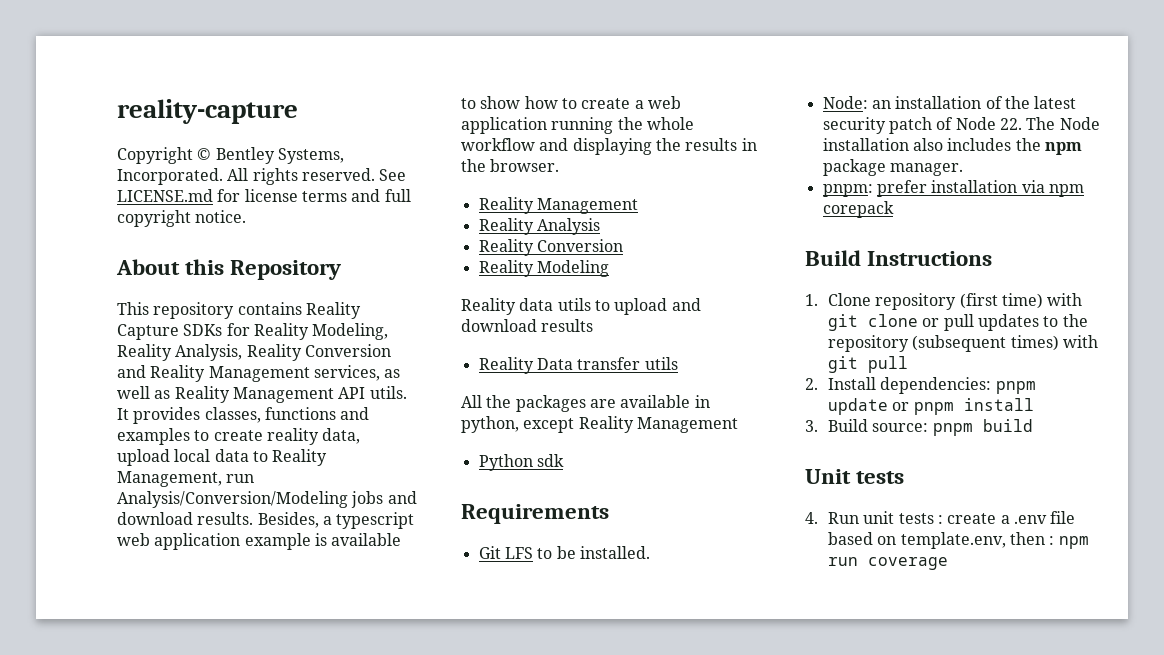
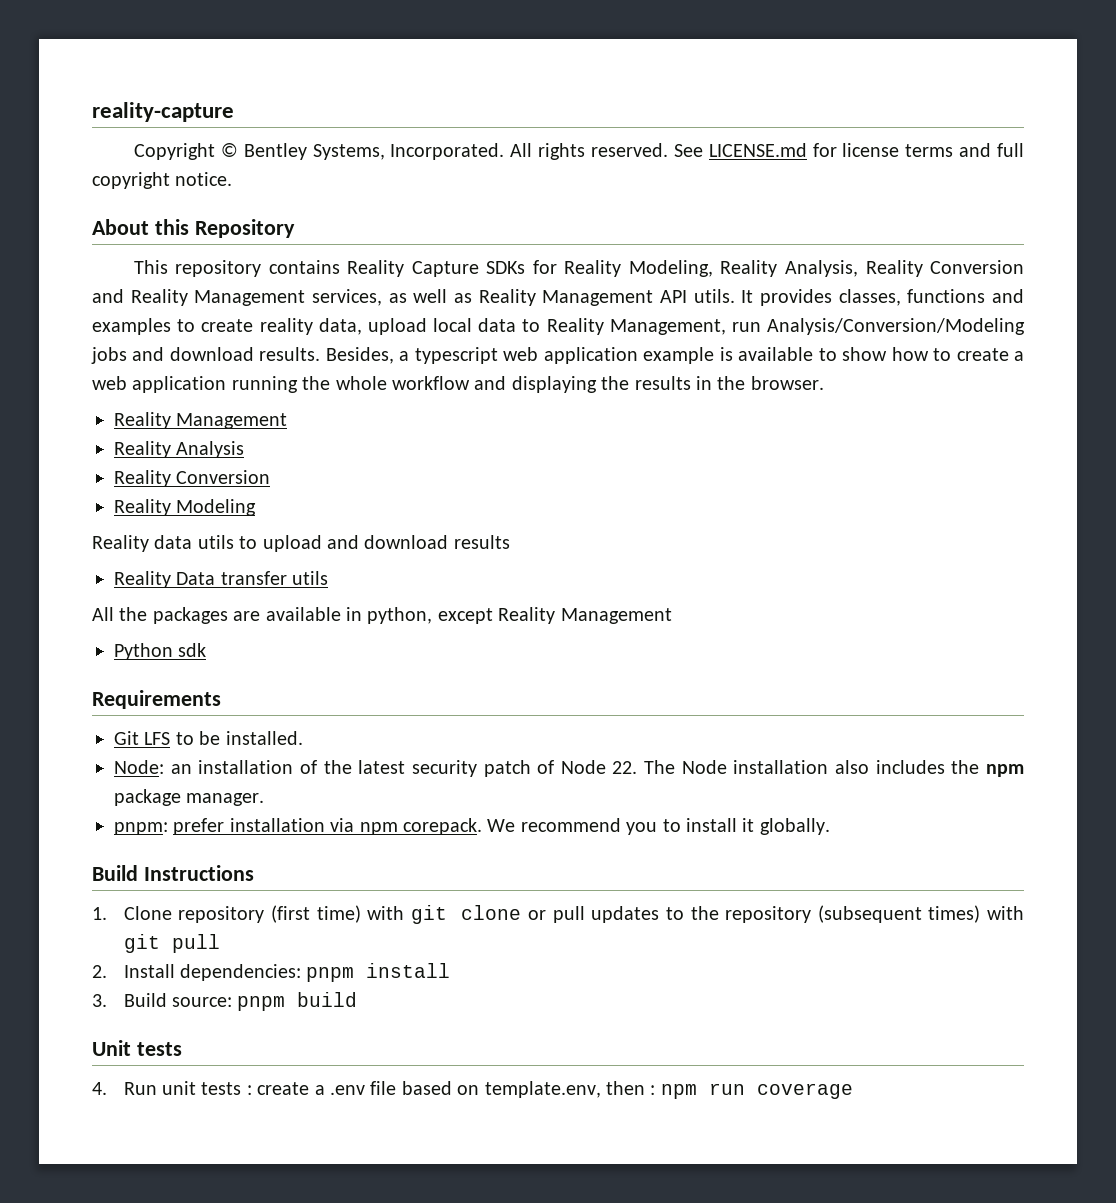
[822,201,894,218] corepack -> [403,818,830,835] corepack. We recommend you to install it globally.
[827,398,954,415] update or pnpm -> (355, 974) none

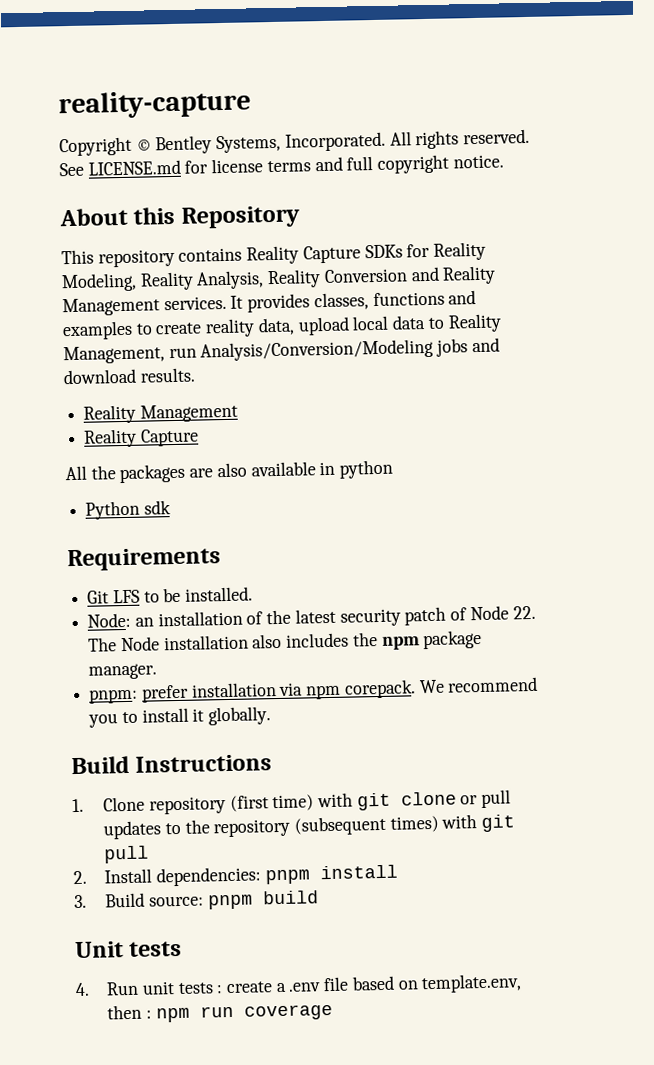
[312,289,735,306] services, as well as Reality Management API utils. -> [163,295,227,311] services.
[325,347,1024,364] [92,376,824,393] [114,412,288,429] [114,441,245,458] [114,470,271,487] [114,499,257,516] [92,535,510,552] [114,571,329,588] Besides, a typescript web application example is available to show how to create a web application running the whole workflow and displaying the results in the browser. // Reality Management // Reality Analysis // Reality Conversion // Reality Modeling // Reality data utils to upload and download results // Reality Data transfer utils -> [83,403,238,424] [83,428,199,448] // Reality Management // Reality Capture
(261, 616) none -> [216,462,247,478] also
[367,607,672,624] python, except Reality Management -> [339,459,394,479] python

